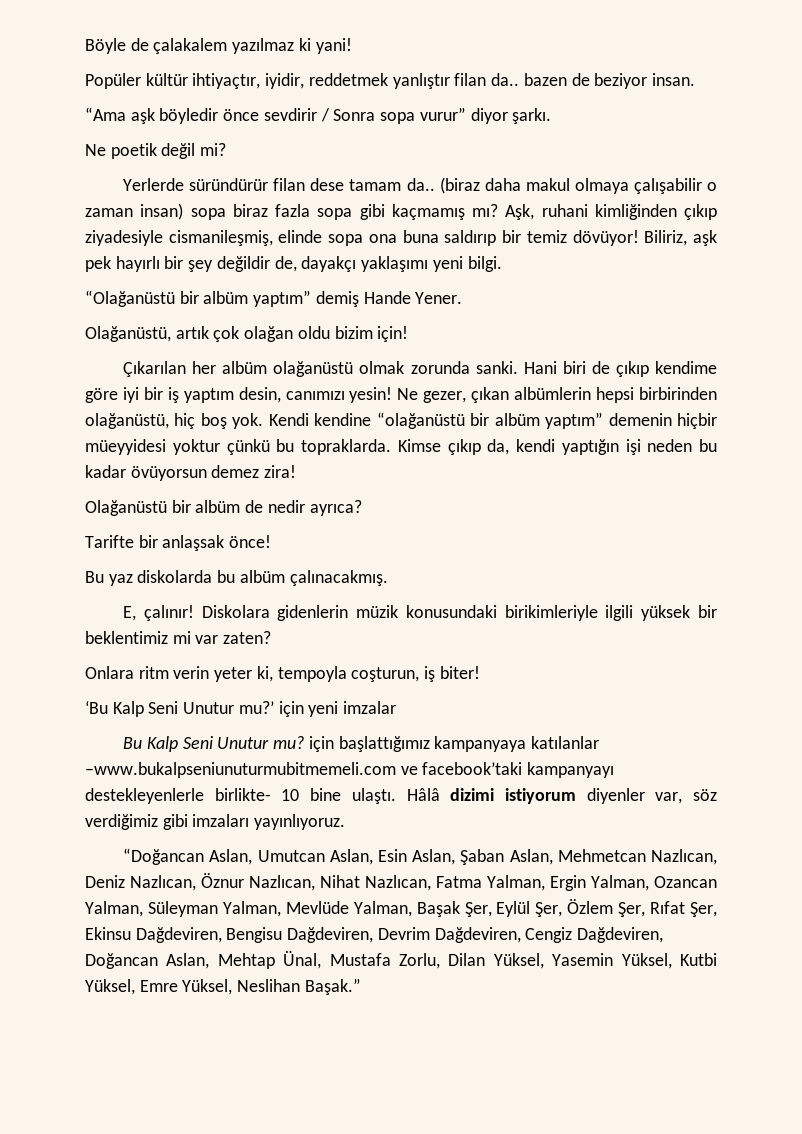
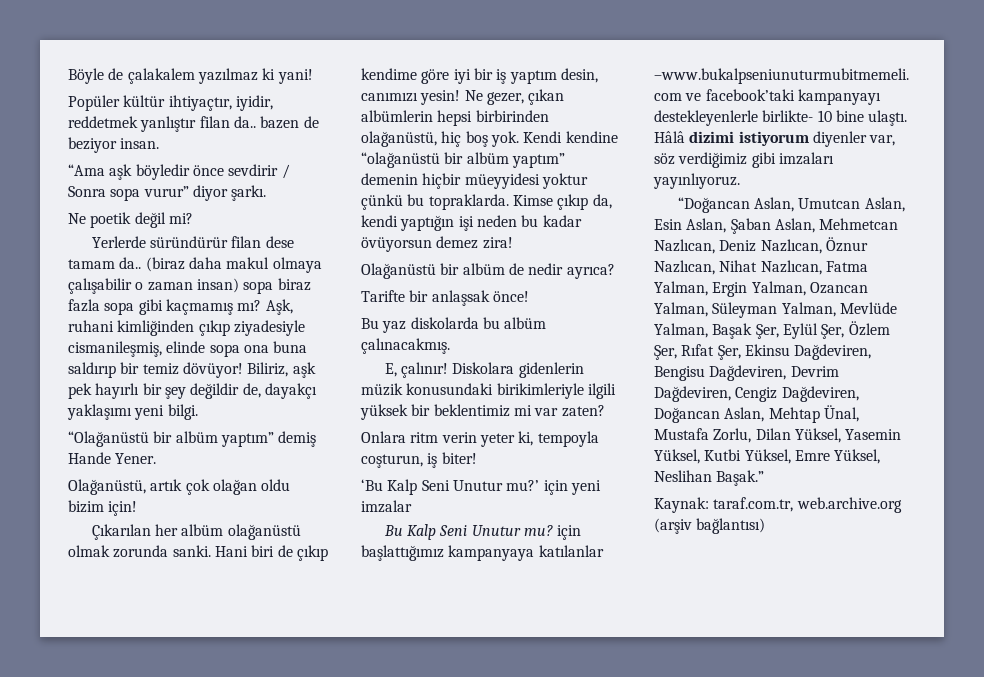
(361, 986) none -> [654,497,902,513] [654,518,766,534] // Kaynak: taraf.com.tr, web.archive.org (arşiv bağlantısı)

